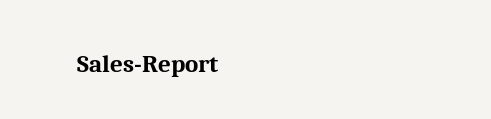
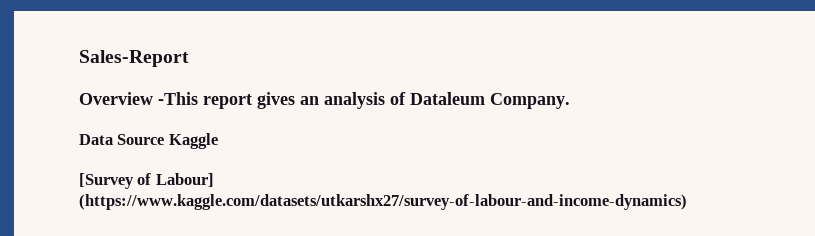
(219, 66) none -> [79,92,570,109] [79,133,218,149] [79,173,214,189] [79,194,687,210] // Overview -This report gives an analysis of Dataleum Company. // Data Source Kaggle // [Survey of Labour] (https://www.kaggle.com/datasets/utkarshx27/survey-of-labour-and-income-dynamics)

